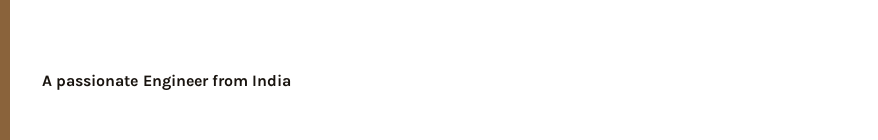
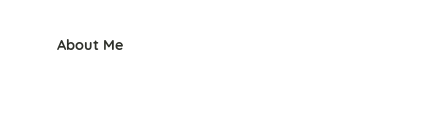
[42,74,292,91] A passionate Engineer from India -> [57,39,123,50] About Me

